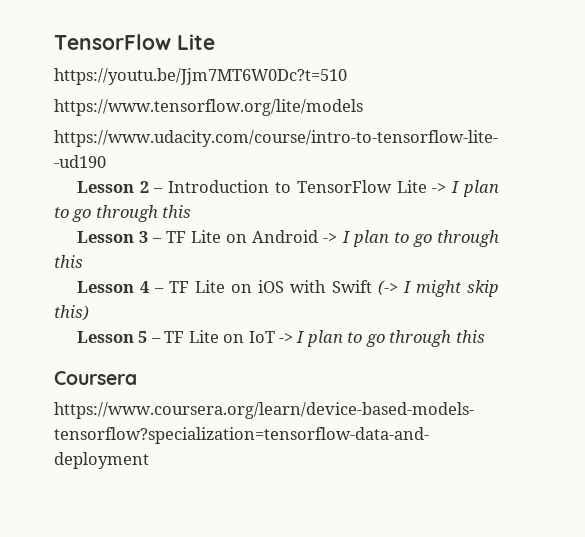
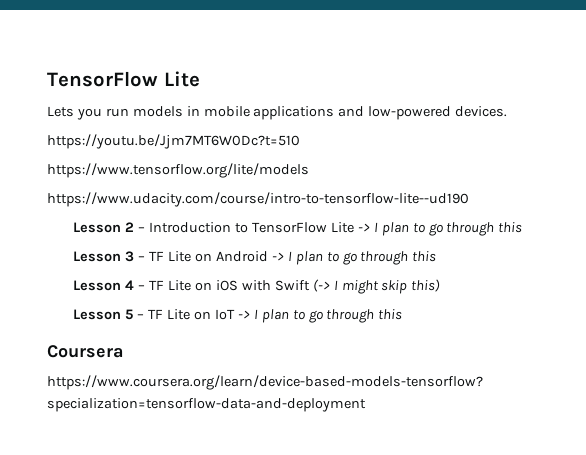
[54,34,215,50] TensorFlow Lite -> [47,71,200,87] [47,106,508,120] TensorFlow Lite // Lets you run models in mobile applications and low-powered devices.

